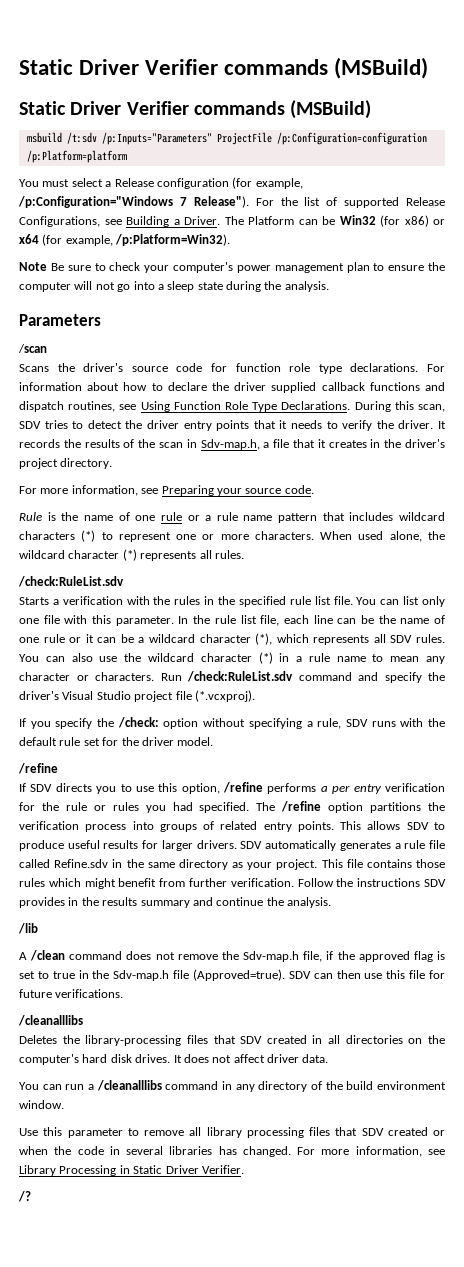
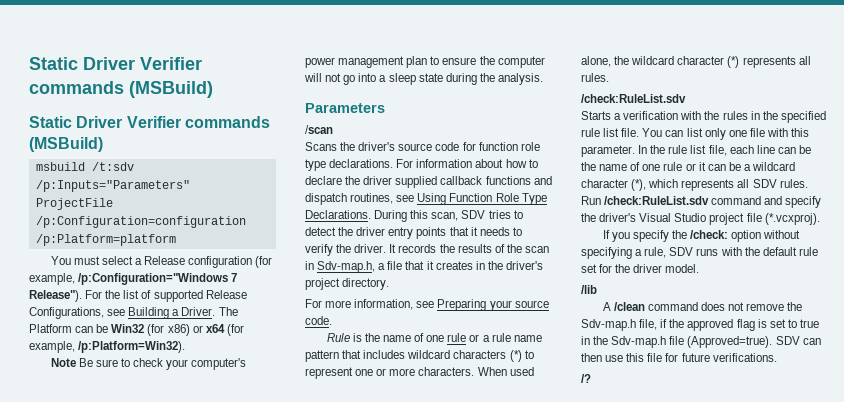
[19,652,445,664] [19,672,154,681] You can also use the wildcard character (*) in a rule name to mean any character or characters. -> (808, 183) none
[18,763,58,774] [19,782,445,794] [19,801,446,813] [19,821,445,832] [19,840,446,851] [19,859,446,870] [19,878,447,889] [19,897,331,908] // /refine // If SDV directs you to use this option, /refine performs a per entry verification for the rule or rules you had specified. The /refine option partitions the verification process into groups of related entry points. This allows SDV to produce useful results for larger drivers. SDV automatically generates a rule file called Refine.sdv in the same directory as your project. This file contains those rules which might benefit from further verification. Follow the instructions SDV provides in the results summary and continue the analysis. -> (700, 268) none
[18,1015,83,1026] [19,1035,445,1046] [19,1054,329,1065] [19,1080,447,1092] [19,1100,64,1109] [19,1127,445,1138] [19,1146,445,1157] [19,1165,244,1176] // /cleanalllibs // Deletes the library-processing files that SDV created in all directories on the computer's hard disk drives. It does not affect driver data. // You can run a /cleanalllibs command in any directory of the build environment window. // Use this parameter to remove all library processing files that SDV created or when the code in several libraries has changed. For more information, see Library Processing in Static Driver Verifier. -> (777, 357) none

